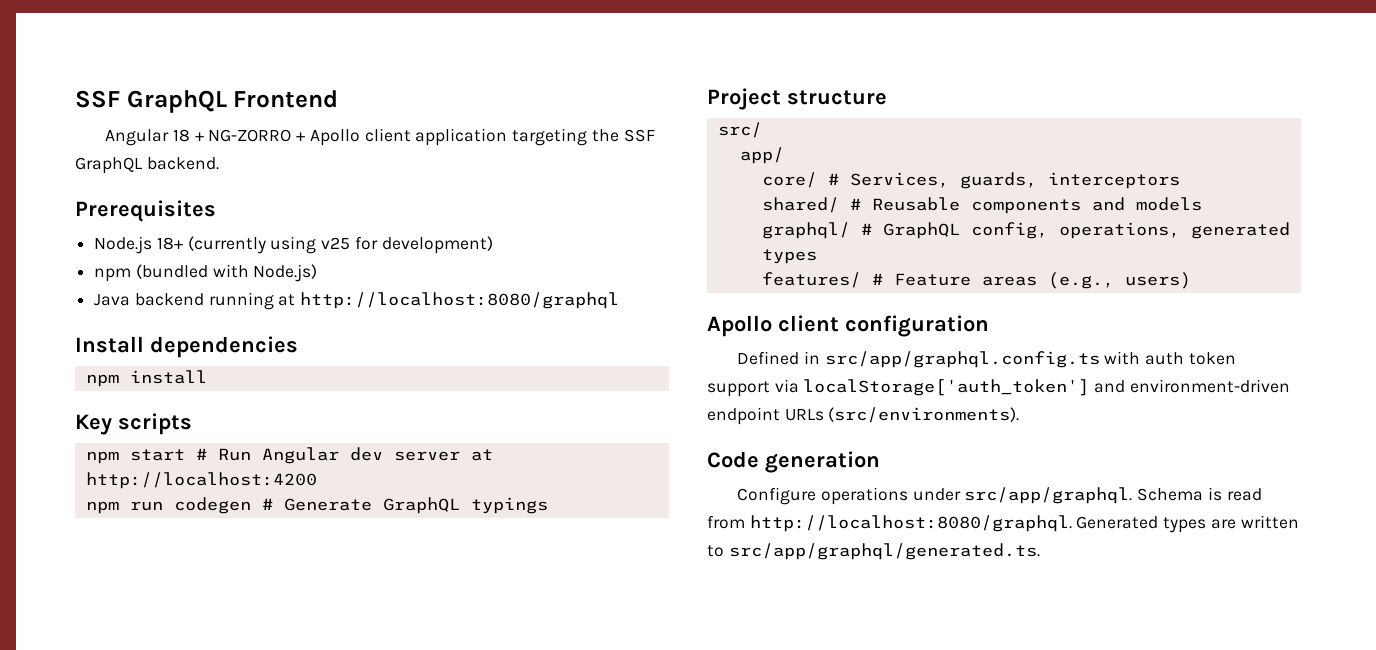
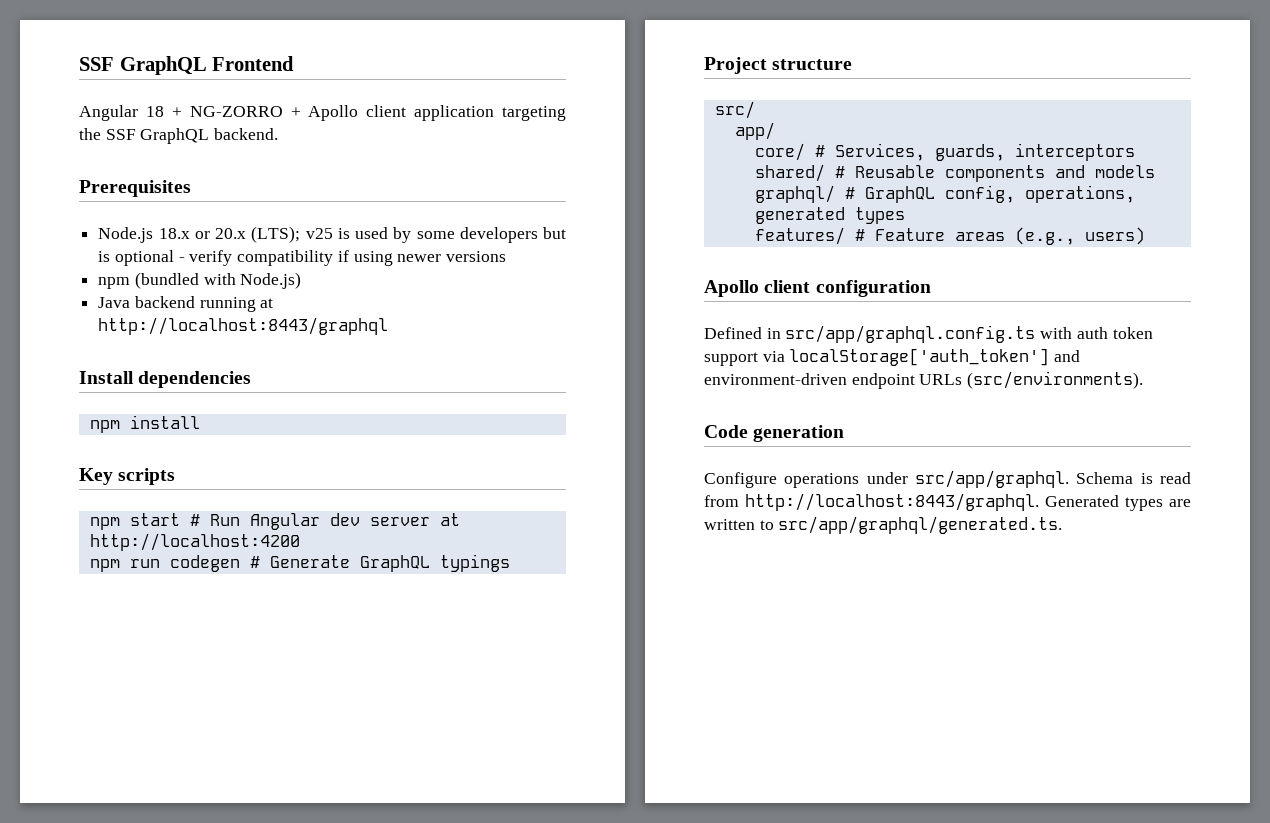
[156,236,493,254] 18+ (currently using v25 for development) -> [158,226,566,243] [98,250,507,266] 18.x or 20.x (LTS); v25 is used by some developers but is optional - verify compatibility if using newer versions
[300,292,620,309] http://localhost:8080/graphql -> [98,317,389,335] http://localhost:8443/graphql
[749,515,1072,532] http://localhost:8080/graphql. -> [745,493,1039,511] http://localhost:8443/graphql.

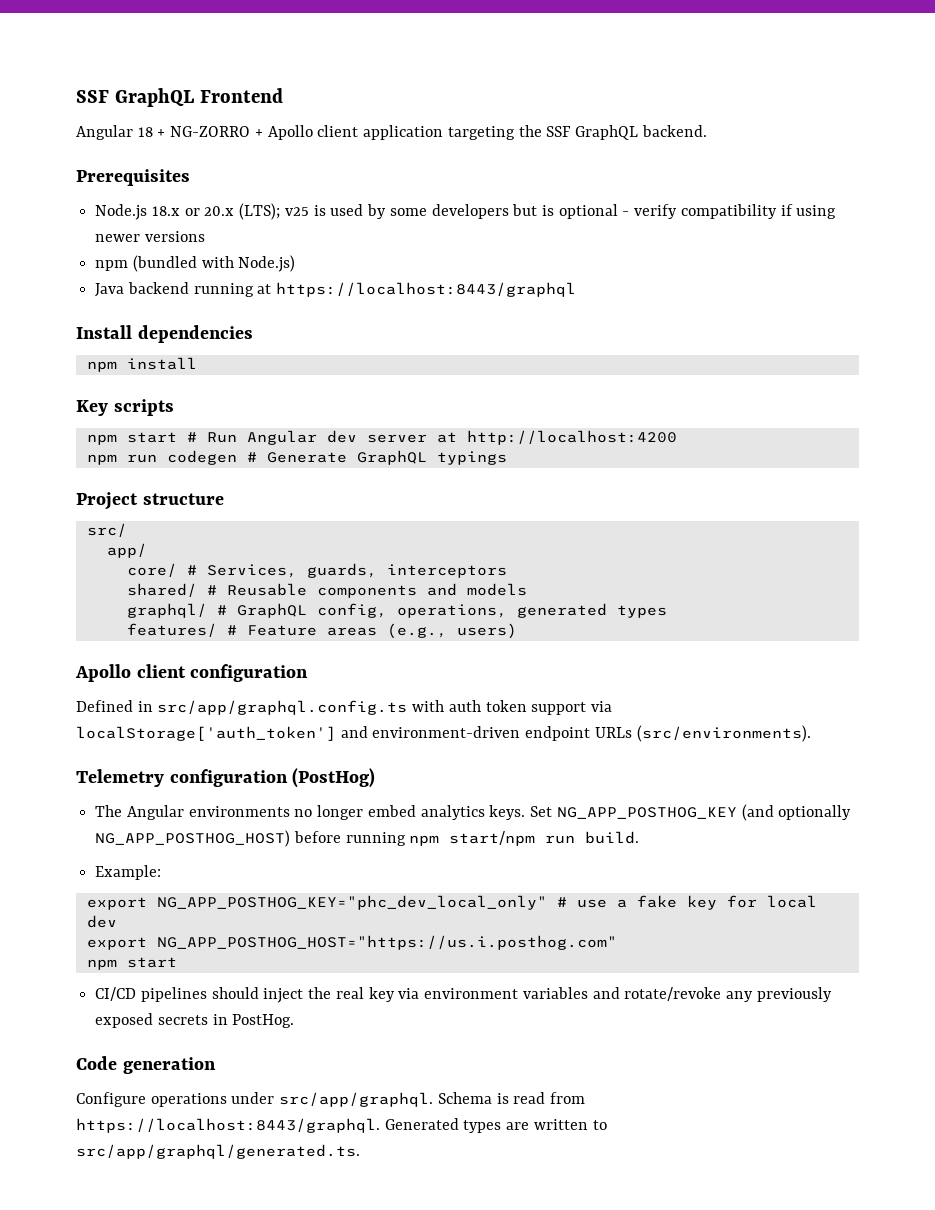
[98,317,389,335] http://localhost:8443/graphql -> [276,282,577,297] https://localhost:8443/graphql
(1144, 380) none -> [76,768,376,788] [95,804,852,821] [95,830,640,847] [95,865,162,880] [86,895,817,910] [86,915,117,928] [86,935,617,950] [86,957,177,970] [95,987,832,1003] [95,1013,295,1028] // Telemetry configuration (PostHog) // The Angular environments no longer embed analytics keys. Set NG_APP_POSTHOG_KEY (and optionally NG_APP_POSTHOG_HOST) before running npm start/npm run build. // Example: // export NG_APP_POSTHOG_KEY="phc_dev_local_only" # use a fake key for local dev // export NG_APP_POSTHOG_HOST="https://us.i.posthog.com" // npm start // CI/CD pipelines should inject the real key via environment variables and rotate/revoke any previously exposed secrets in PostHog.
[745,493,1039,511] http://localhost:8443/graphql. -> [76,1118,380,1133] https://localhost:8443/graphql.

